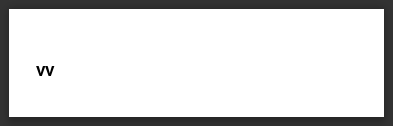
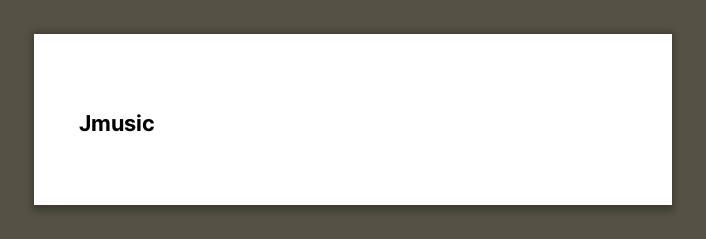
[36,66,55,76] vv -> [79,114,155,132] Jmusic

